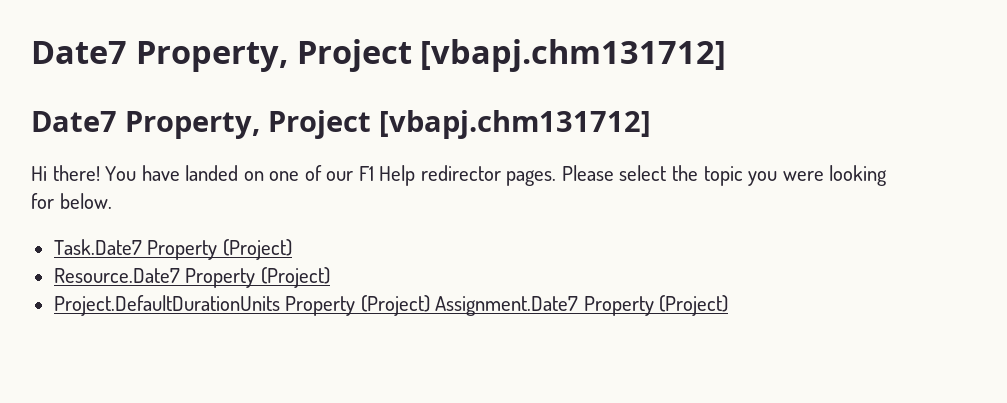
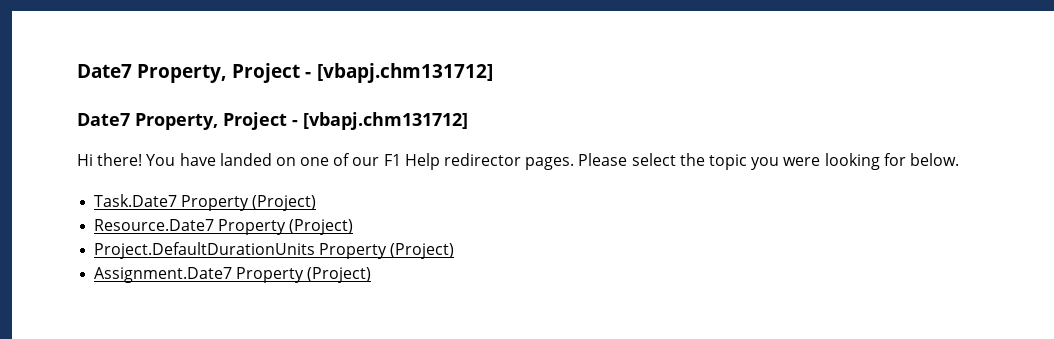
[31,39,412,72] Date7 Property, Project -> [77,63,312,83] Date7 Property, Project -
(371, 124) none -> [291,120,298,126] -
(430, 305) none -> (455, 251) //

